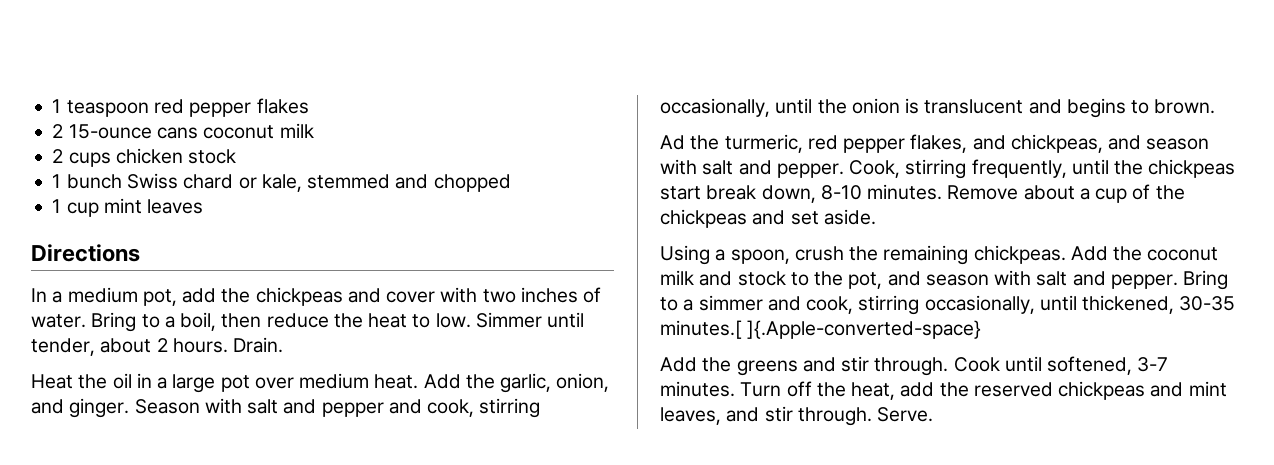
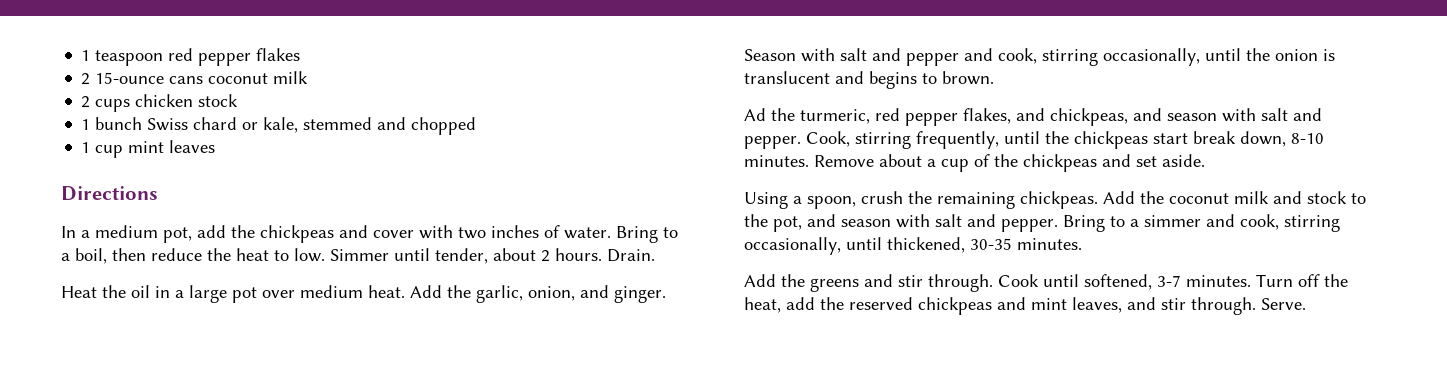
[660,320,982,339] minutes.[ ]{.Apple-converted-space} -> [1017,238,1082,250] minutes.

